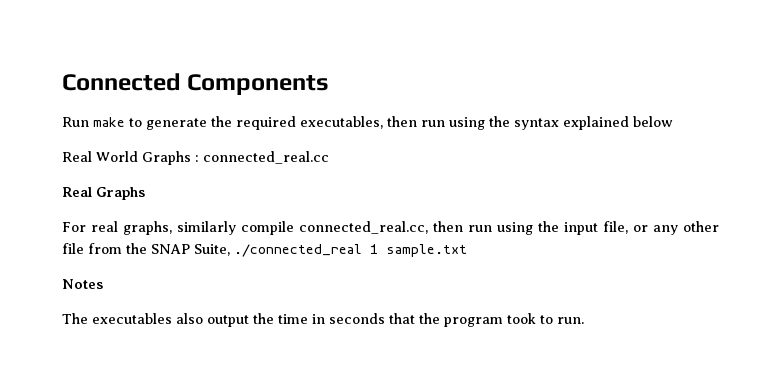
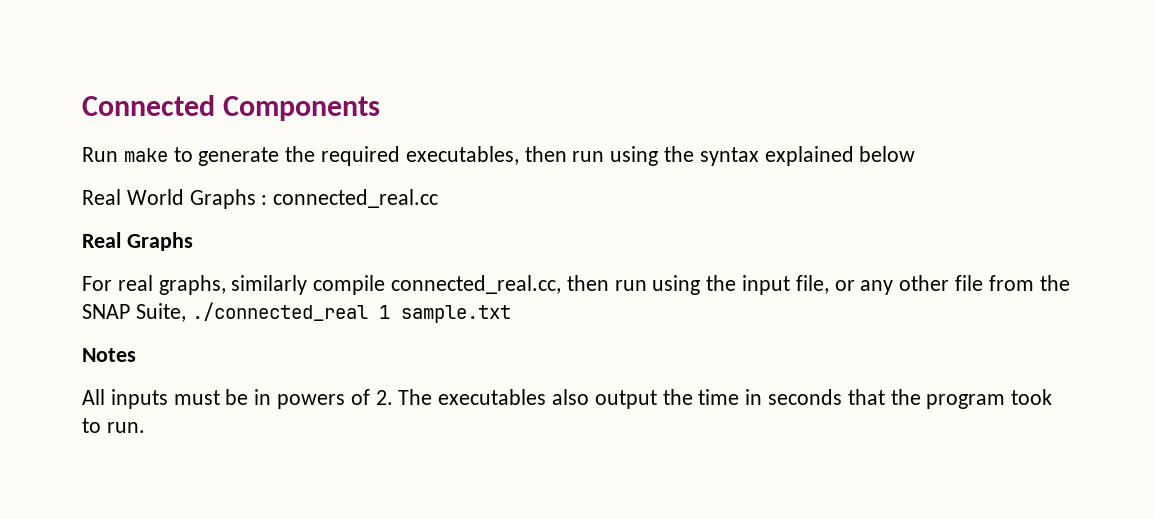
(103, 284) none -> [82,389,393,409] All inputs must be in powers of 2.

